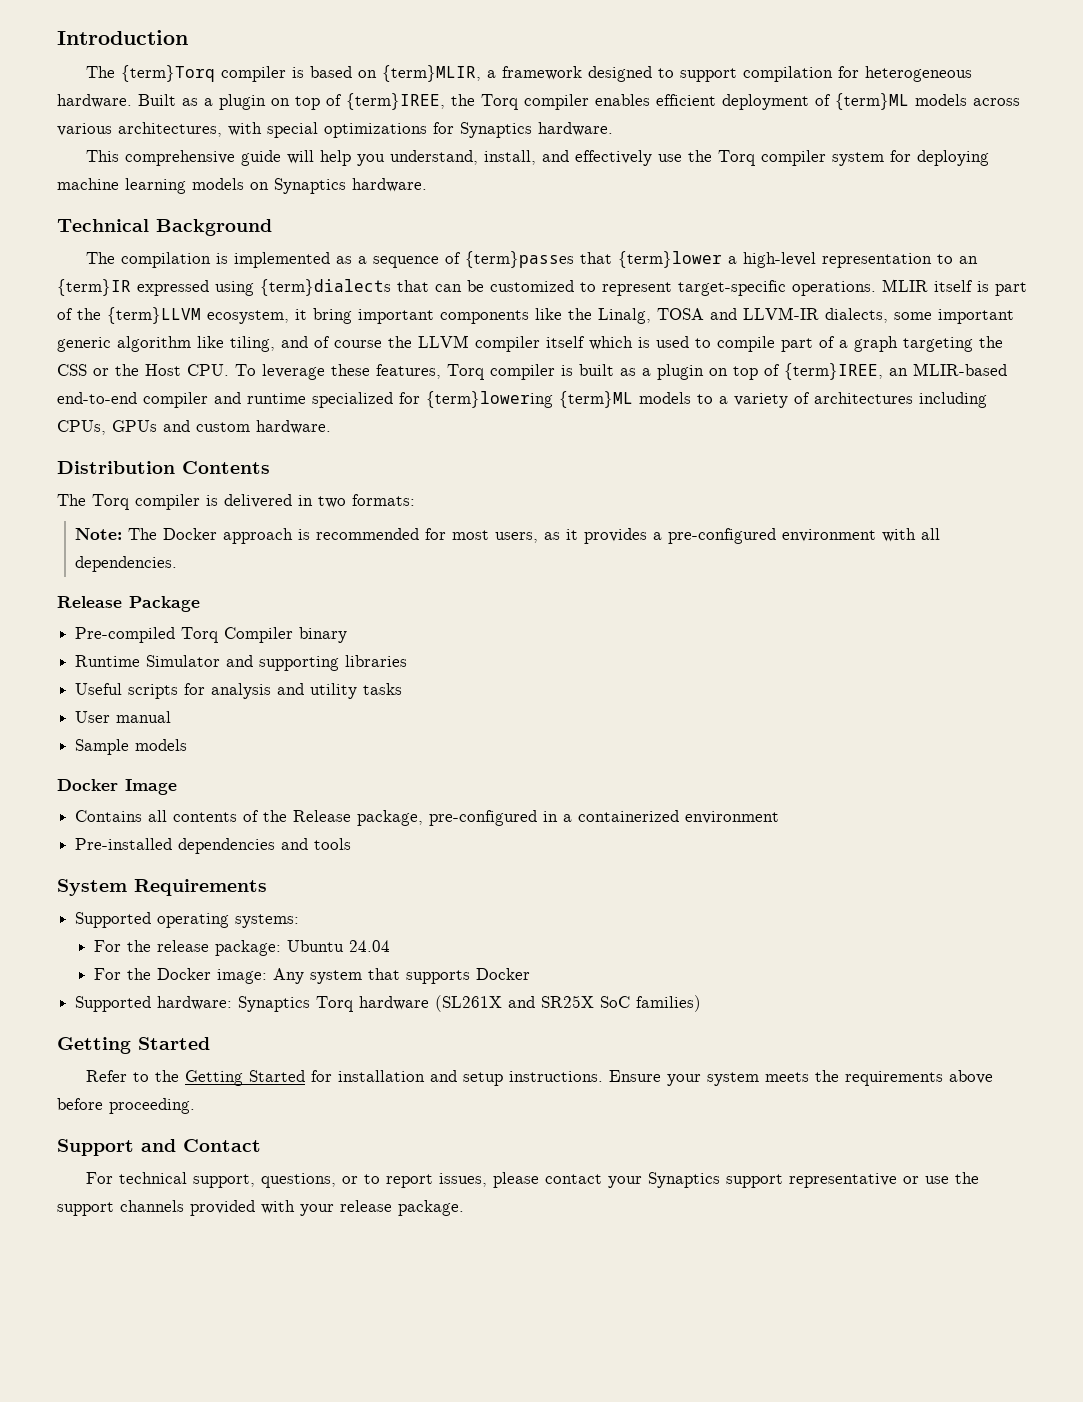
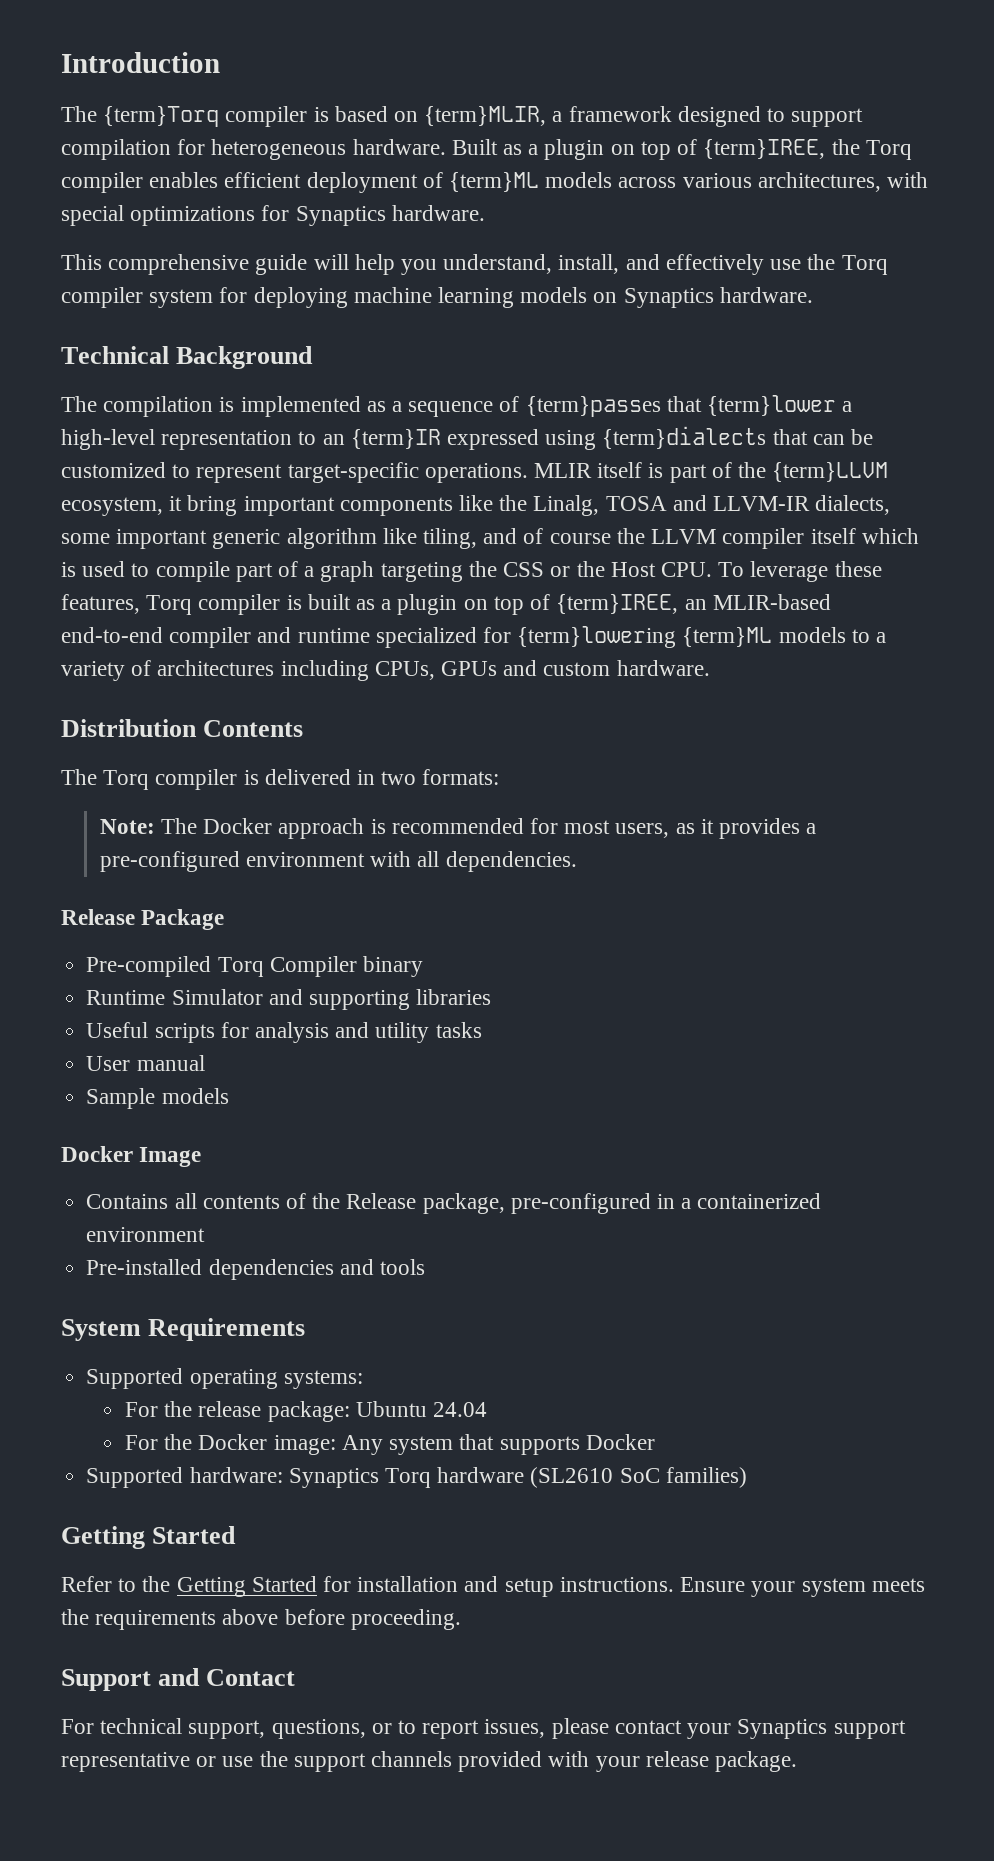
[435,995,595,1012] (SL261X and SR25X -> [530,1467,614,1488] (SL2610

